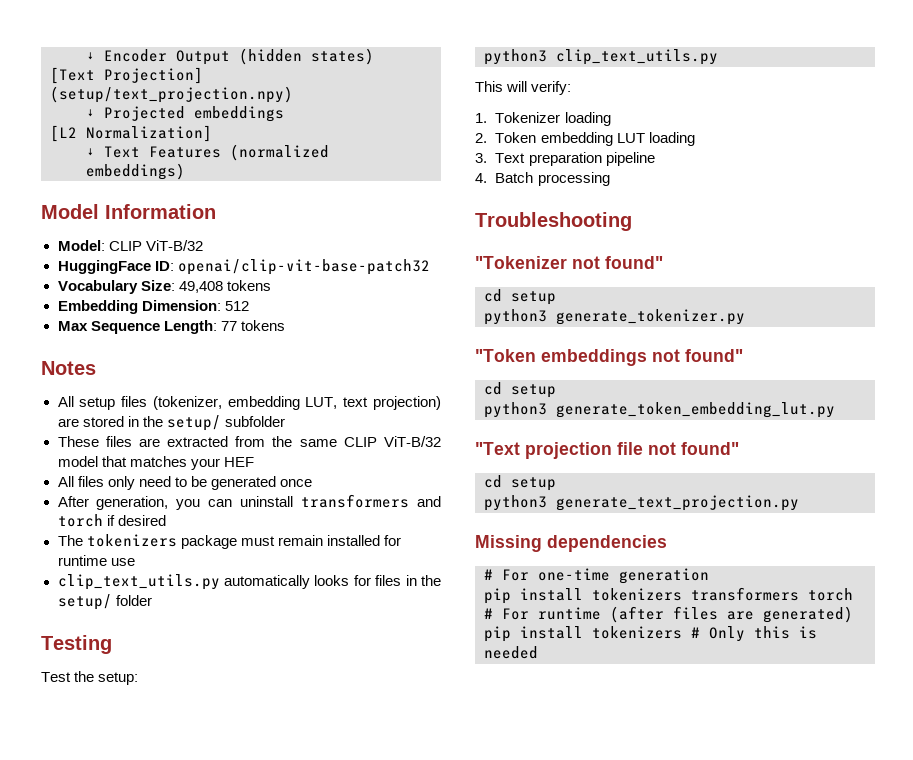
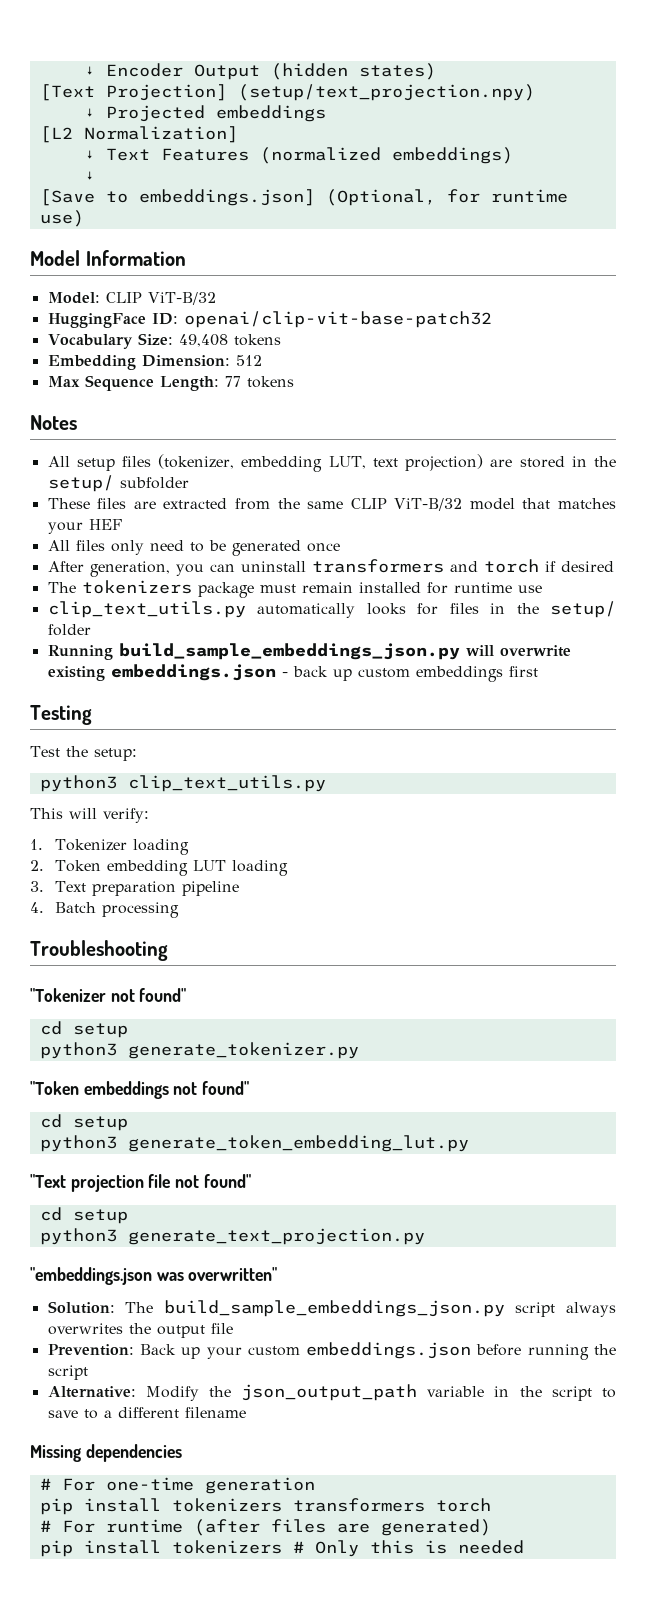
(185, 171) none -> [83,171,95,181] [39,189,568,206] [39,210,84,227] // ↓ // [Save to embeddings.json] (Optional, for runtime use)
(152, 600) none -> [47,643,571,660] [47,664,538,682] // Running build_sample_embeddings_json.py will overwrite existing embeddings.json - back up custom embeddings first
(799, 503) none -> [30,1267,278,1285] [47,1300,616,1317] [47,1323,233,1338] [47,1342,616,1360] [47,1365,88,1380] [47,1384,616,1401] [47,1407,246,1419] // "embeddings.json was overwritten" // Solution: The build_sample_embeddings_json.py script always overwrites the output file // Prevention: Back up your custom embeddings.json before running the script // Alternative: Modify the json_output_path variable in the script to save to a different filename

